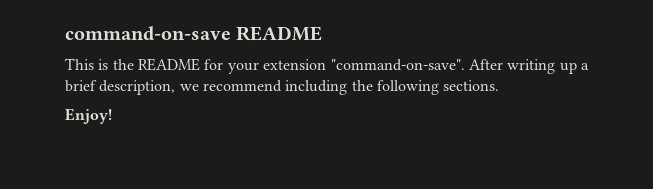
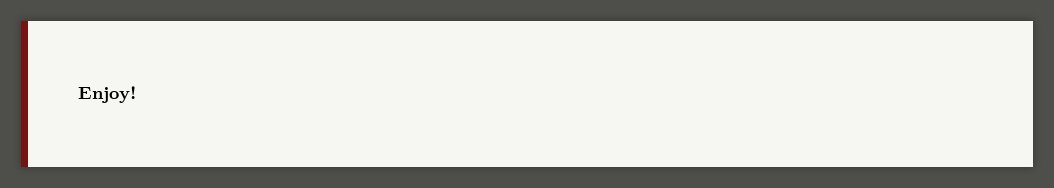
[65,26,323,41] [65,58,590,74] [65,80,500,95] command-on-save README // This is the README for your extension "command-on-save". After writing up a brief description, we recommend including the following sections. // -> (78, 94) none

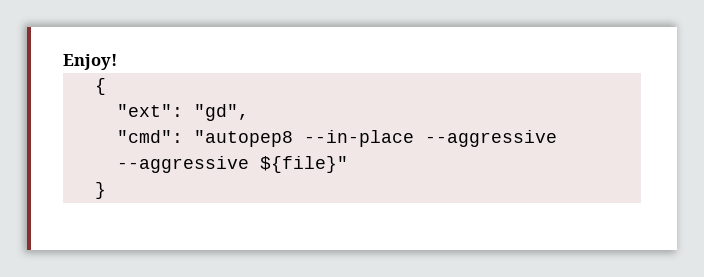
(136, 94) none -> [94,78,106,95] [116,104,249,121] [116,130,557,147] [116,156,348,173] [94,182,106,199] // { // "ext": "gd", // "cmd": "autopep8 --in-place --aggressive --aggressive ${file}" // }

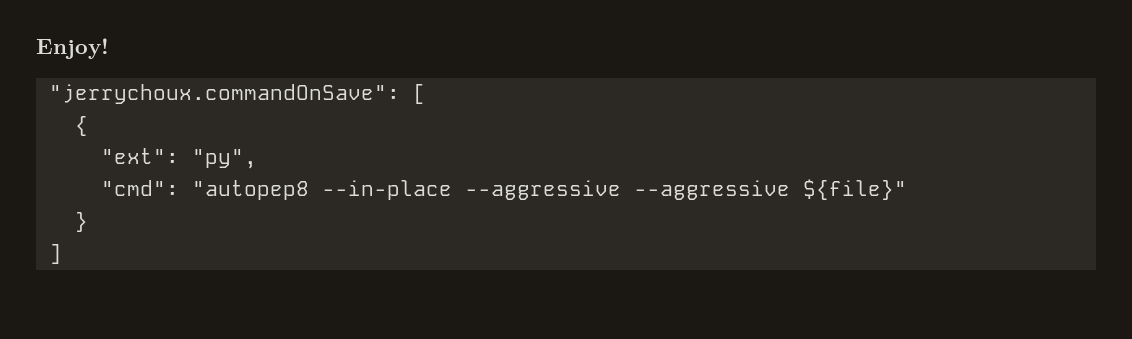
(117, 62) none -> [48,84,426,104] // "jerrychoux.commandOnSave": [
[193,104,249,121] "gd", -> [191,149,257,169] "py",
(106, 190) none -> [48,244,62,264] // ]

